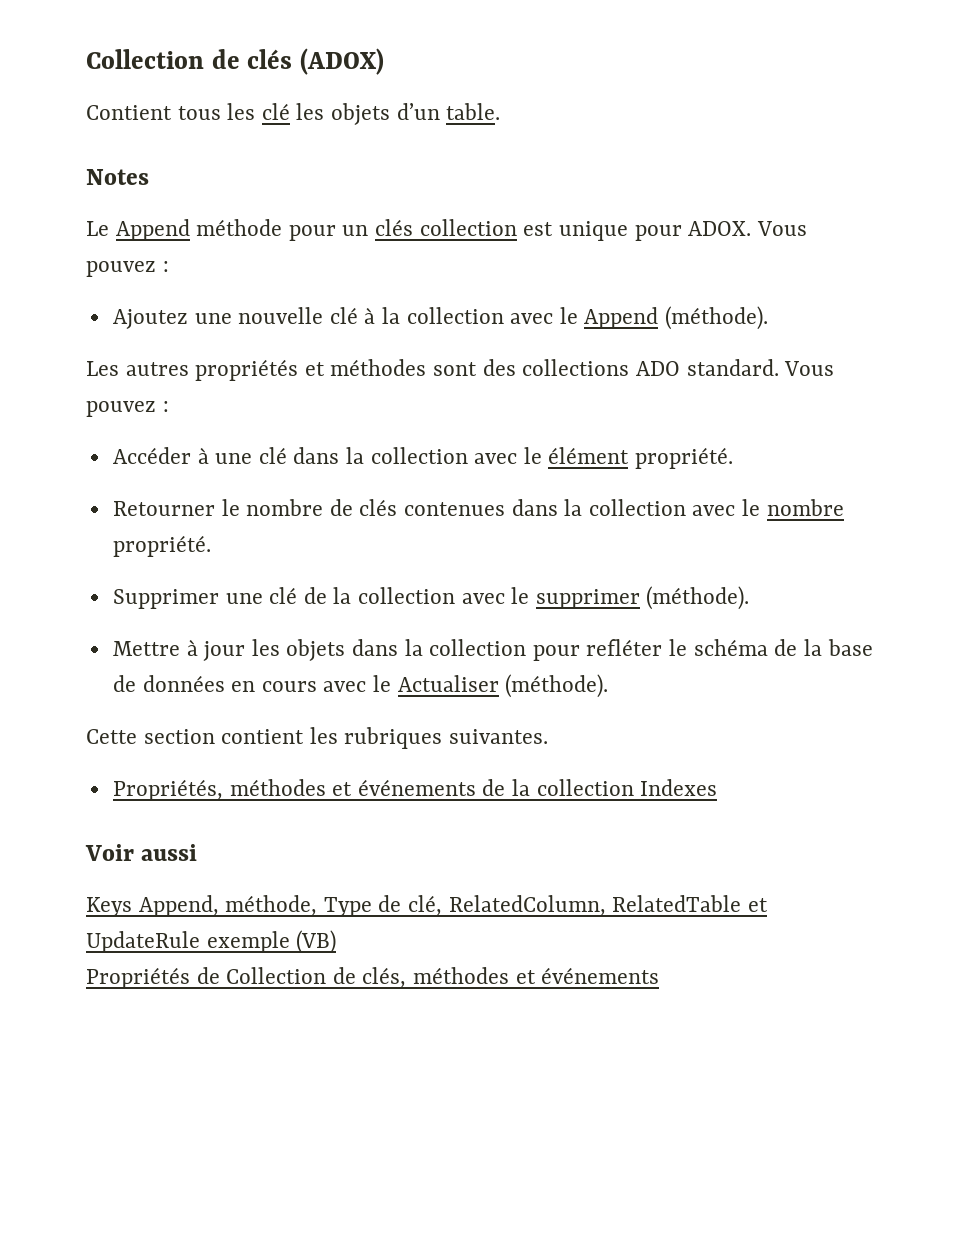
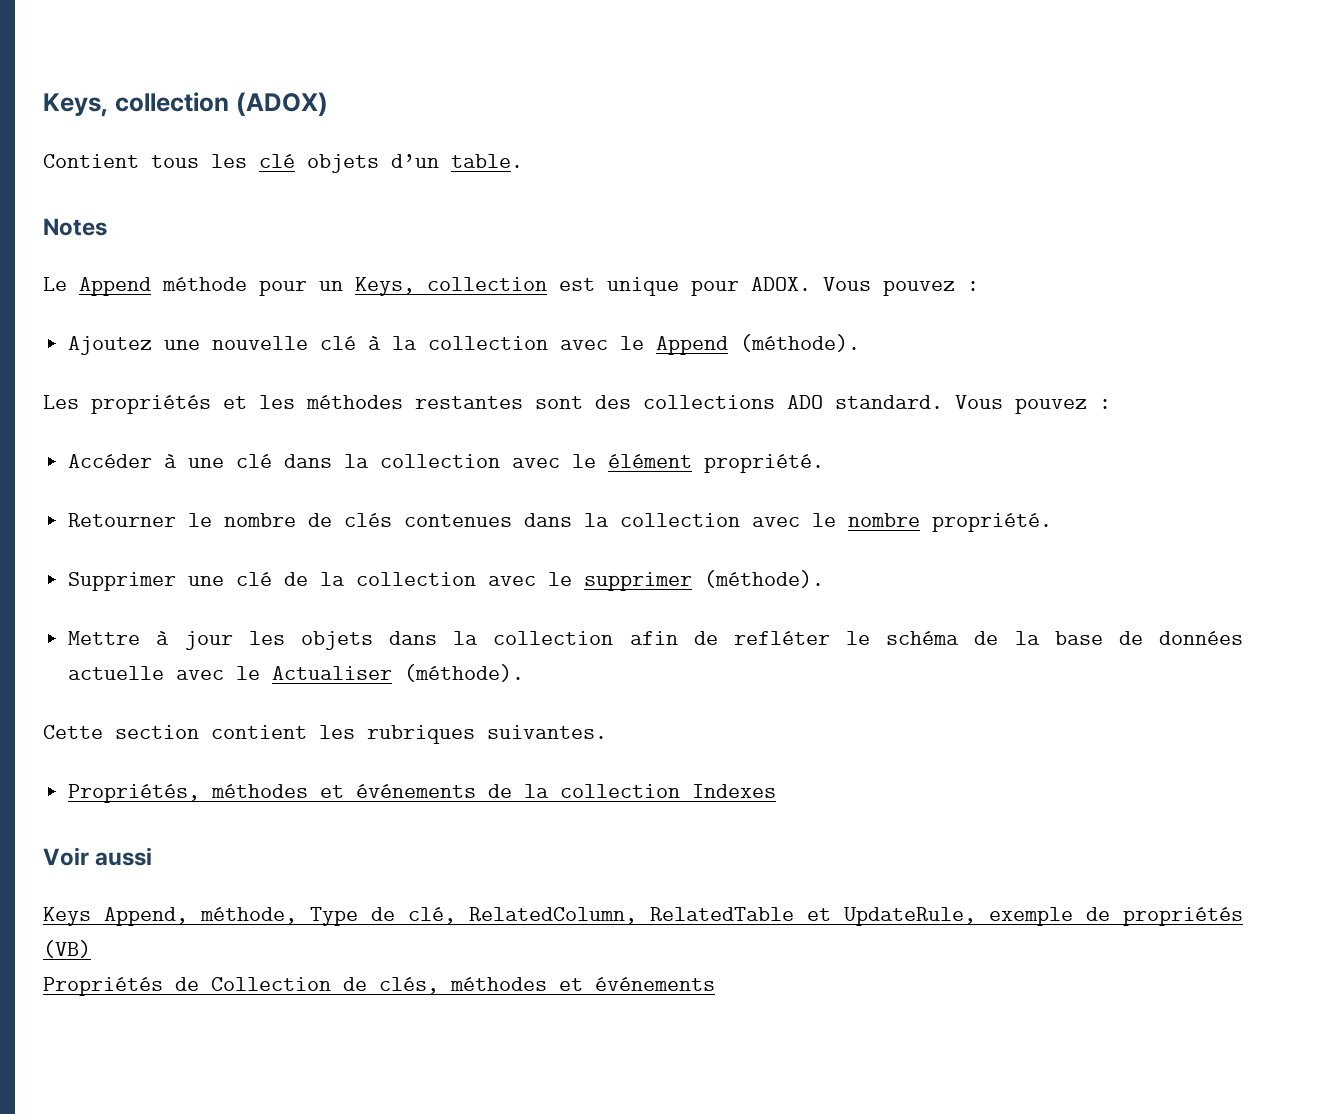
[86,49,293,69] Collection de clés -> [43,92,229,117] Keys, collection
[296,103,325,120] les -> (295, 161) none
[375,219,414,236] clés -> [355,277,415,296] Keys,
[125,362,189,376] autres -> (79, 402) none
[330,359,427,376] méthodes -> [259,395,523,409] les méthodes restantes
[532,645,580,661] pour -> [629,631,718,645] afin de
[231,681,317,692] en cours -> [68,666,165,680] actuelle
[86,931,290,953] UpdateRule exemple -> [844,907,1243,926] UpdateRule, exemple de propriétés

